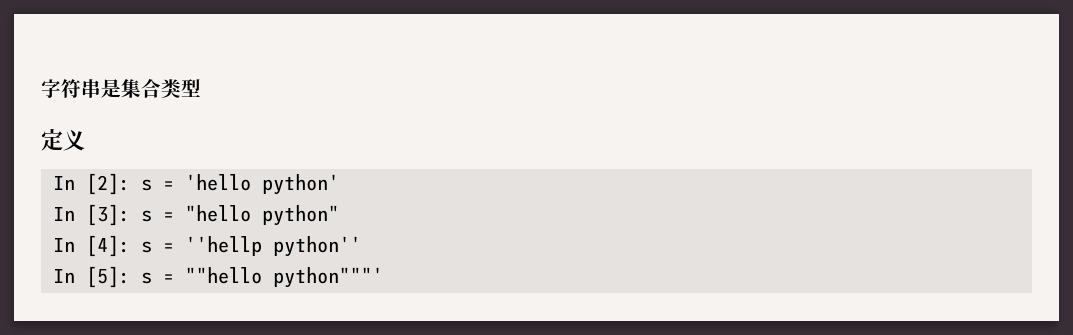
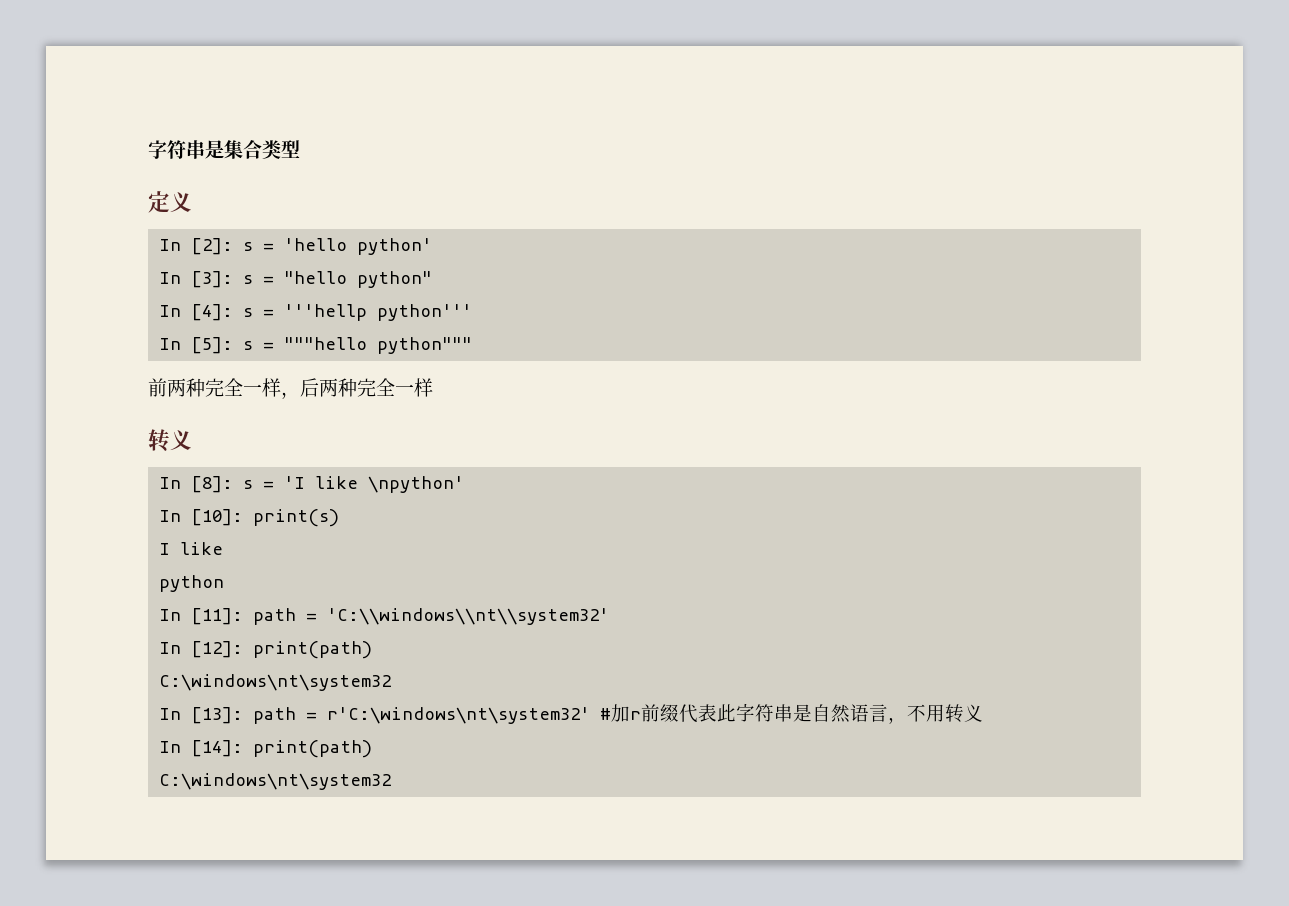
[184,236,361,257] ''hellp python'' -> [284,304,473,321] '''hellp python'''
[184,267,383,288] ""hello python"""' -> [284,337,473,354] [148,378,433,399] [148,429,192,452] [159,476,465,493] [159,509,340,527] [159,542,224,555] [159,575,225,592] [159,608,610,625] [159,641,373,659] [159,674,392,691] [159,703,984,724] [159,740,373,758] [159,773,392,790] """hello python""" // 前两种完全一样，后两种完全一样 // 转义 // In [8]: s = 'I like \npython' // In [10]: print(s) // I like // python // In [11]: path = 'C:\\windows\\nt\\system32' // In [12]: print(path) // C:\windows\nt\system32 // In [13]: path = r'C:\windows\nt\system32' #加r前缀代表此字符串是自然语言，不用转义 // In [14]: print(path) // C:\windows\nt\system32

